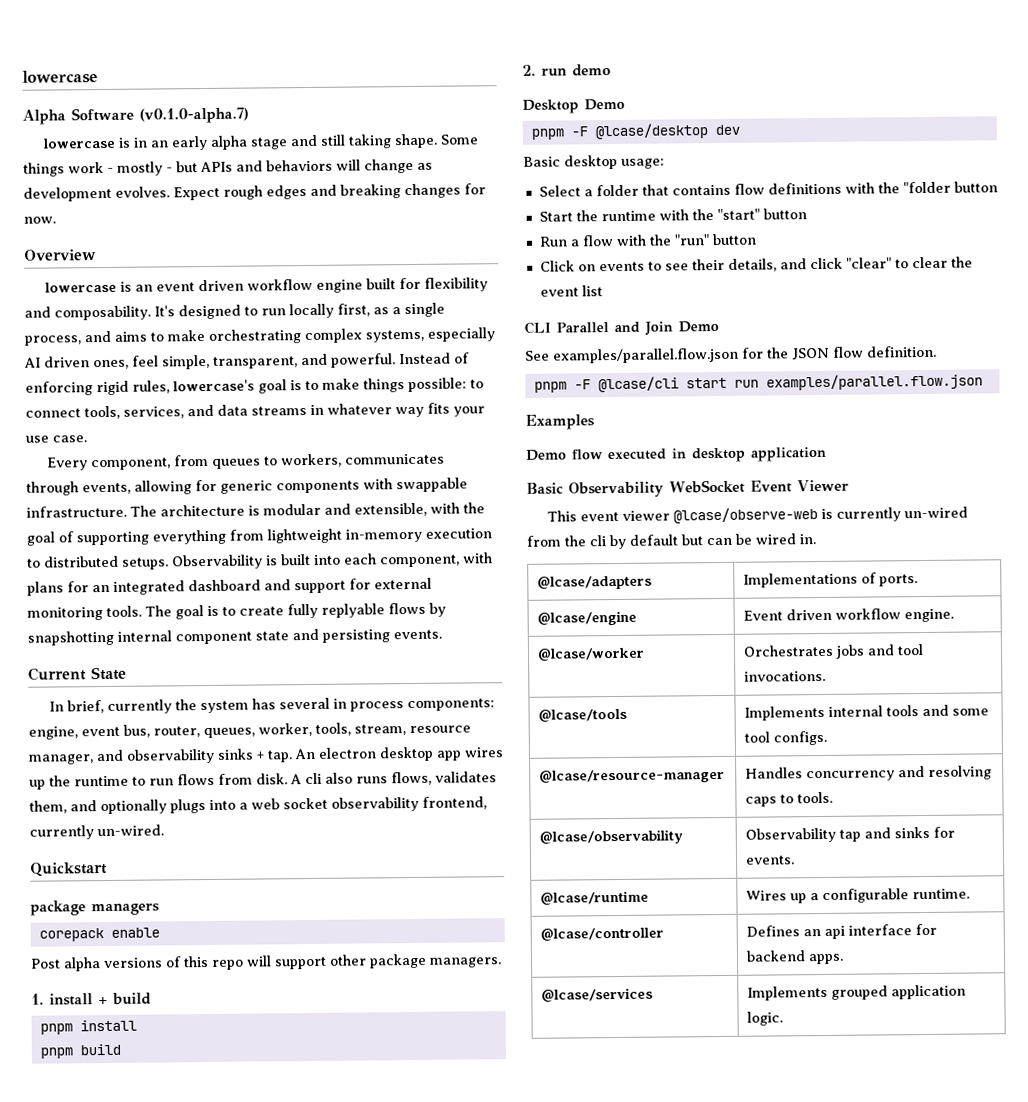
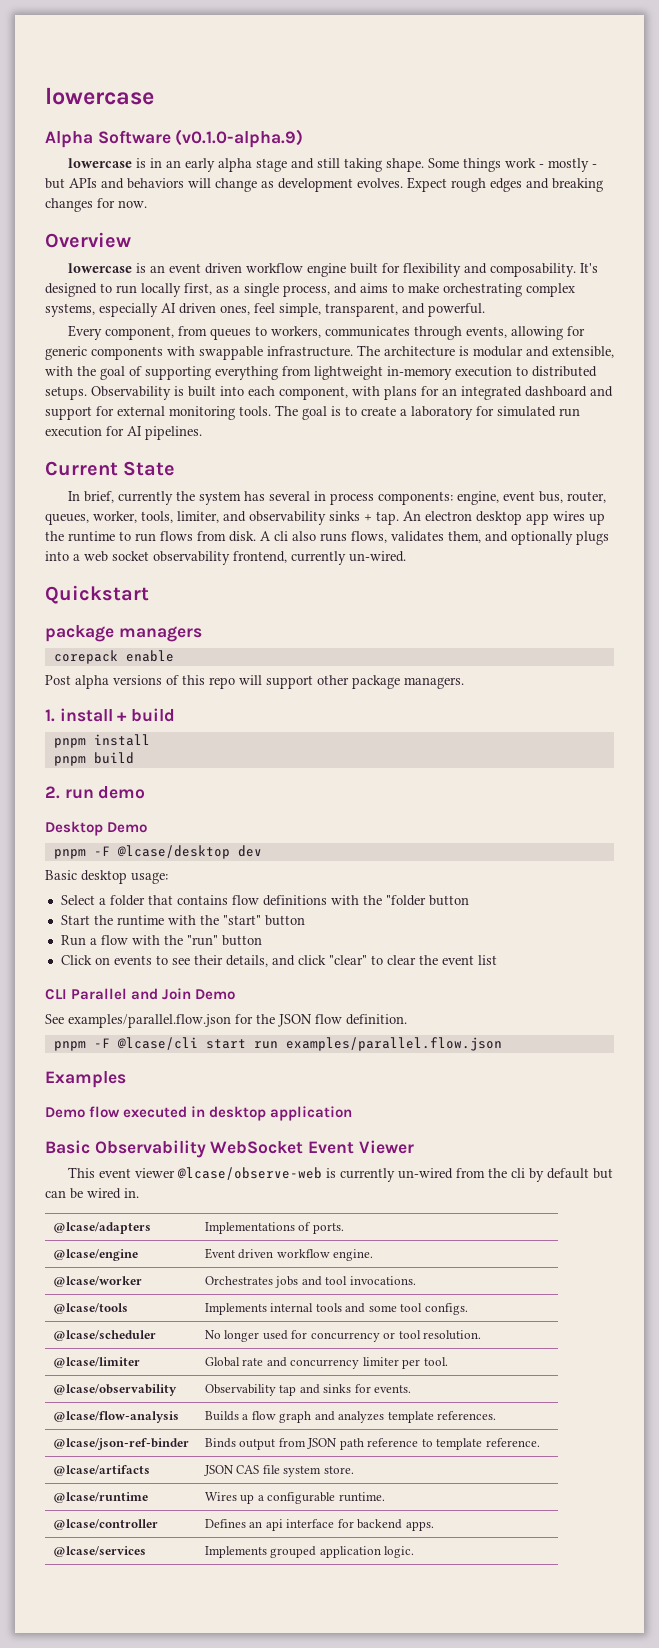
[139,107,249,124] (v0.1.0-alpha.7) -> [175,129,304,148] (v0.1.0-alpha.9)
[399,352,470,365] [25,377,484,396] [25,402,485,420] [25,435,87,443] Instead of enforcing rigid rules, lowercase's goal is to make things possible: to connect tools, services, and data streams in whatever way fits your use case. -> (485, 310) none
[287,602,446,619] [27,628,442,646] fully replyable flows by snapshotting internal component state and persisting events. -> [400,406,580,420] [45,426,202,440] a laboratory for simulated run execution for AI pipelines.
[354,724,471,736] [28,754,94,765] stream, resource manager, -> [177,511,219,523] limiter,
[539,768,726,784] [745,765,993,782] [745,791,834,807] @lcase/resource-manager | Handles concurrency and resolving caps to tools. -> [52,1330,156,1341] [204,1330,482,1342] [52,1357,140,1368] [204,1357,448,1369] @lcase/scheduler | No longer used for concurrency or tool resolution. // @lcase/limiter | Global rate and concurrency limiter per tool.
(796, 860) none -> [52,1411,179,1423] [204,1411,497,1423] [52,1438,189,1450] [204,1438,540,1450] [52,1465,150,1476] [203,1465,354,1477] // @lcase/flow-analysis | Builds a flow graph and analyzes template references. // @lcase/json-ref-binder | Binds output from JSON path reference to template reference. // @lcase/artifacts | JSON CAS file system store.

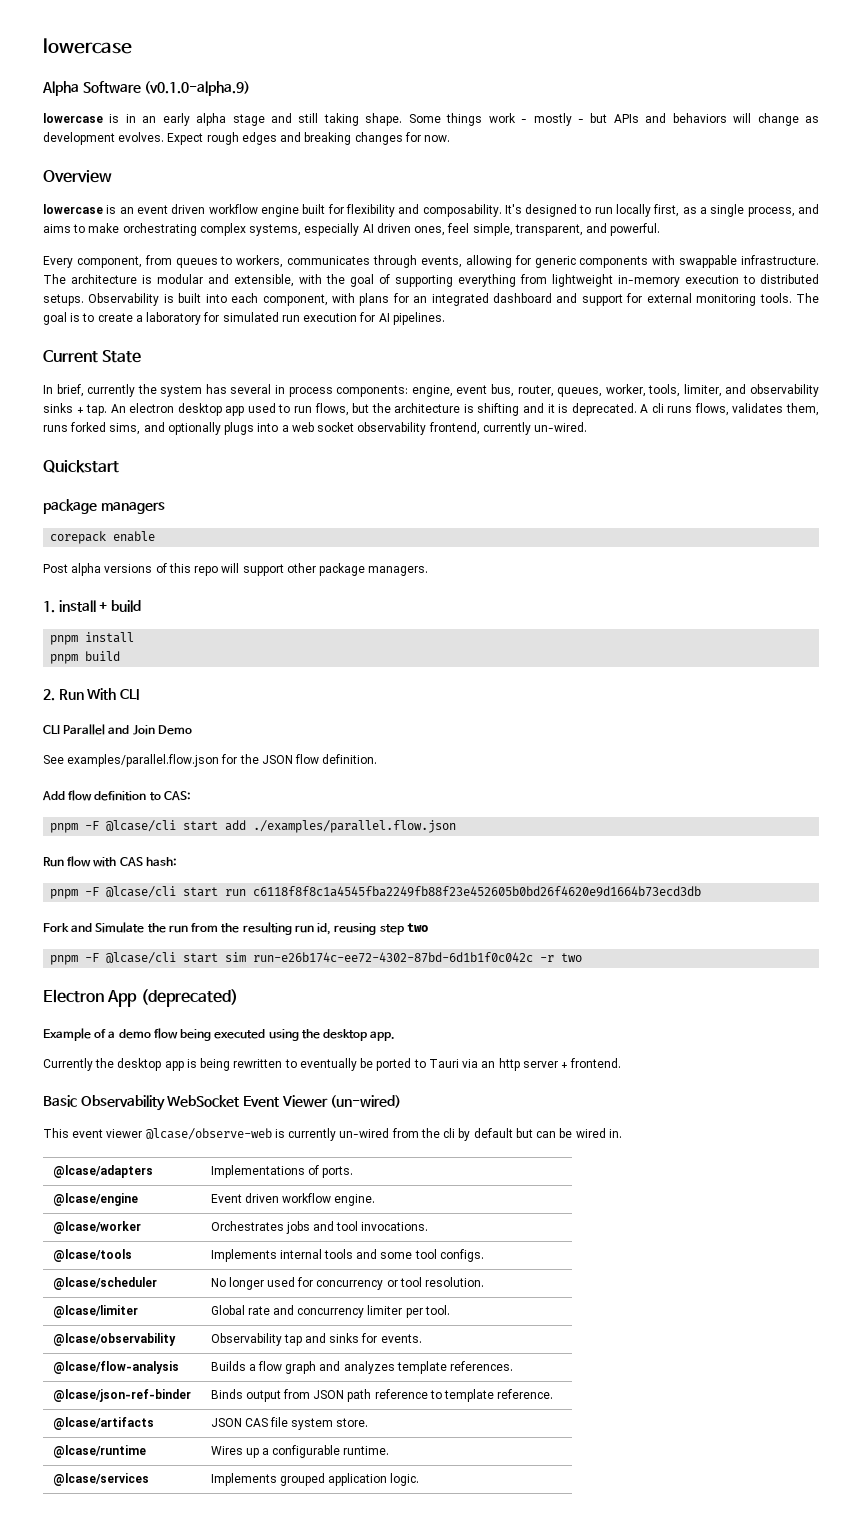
[553,511,605,525] [45,531,256,542] wires up the runtime to run flows from disk. -> [247,403,637,416] used to run flows, but the architecture is shifting and it is deprecated.
[292,531,316,541] also -> (664, 408) none
(481, 537) none -> [43,422,141,435] runs forked sims,
[64,786,146,799] [45,821,148,836] [53,845,262,859] [45,870,168,884] [60,895,469,906] [60,915,305,926] [60,935,262,946] [60,955,497,967] run demo // Desktop Demo // pnpm -F @lcase/desktop dev // Basic desktop usage: // Select a folder that contains flow definitions with the "folder button // Start the runtime with the "start" button // Run a flow with the "run" button // Click on events to see their details, and click "clear" to clear the event list -> [58,688,139,700] Run With CLI
(407, 1019) none -> [42,790,191,801] [50,820,457,833] [43,856,177,867] // Add flow definition to CAS: // pnpm -F @lcase/cli start add ./examples/parallel.flow.json // Run flow with CAS hash:
[285,1037,502,1051] [45,1071,126,1088] [45,1106,353,1121] examples/parallel.flow.json // Examples // Demo flow executed in desktop application -> [253,886,702,897] [43,922,428,935] [50,952,583,965] [43,989,238,1007] [43,1028,396,1041] [43,1058,622,1071] c6118f8f8c1a4545fba2249fb88f23e452605b0bd26f4620e9d1664b73ecd3db // Fork and Simulate the run from the resulting run id, reusing step two // pnpm -F @lcase/cli start sim run-e26b174c-ee72-4302-87bd-6d1b1f0c042c -r two // Electron App (deprecated) // Example of a demo flow being executed using the desktop app. // Currently the desktop app is being rewritten to eventually be ported to Tauri via an http server + frontend.
(414, 1147) none -> [330,1095,402,1108] (un-wired)
[52,1519,158,1530] [204,1519,434,1531] // @lcase/controller | Defines an api interface for backend apps. -> (390, 1450) none

